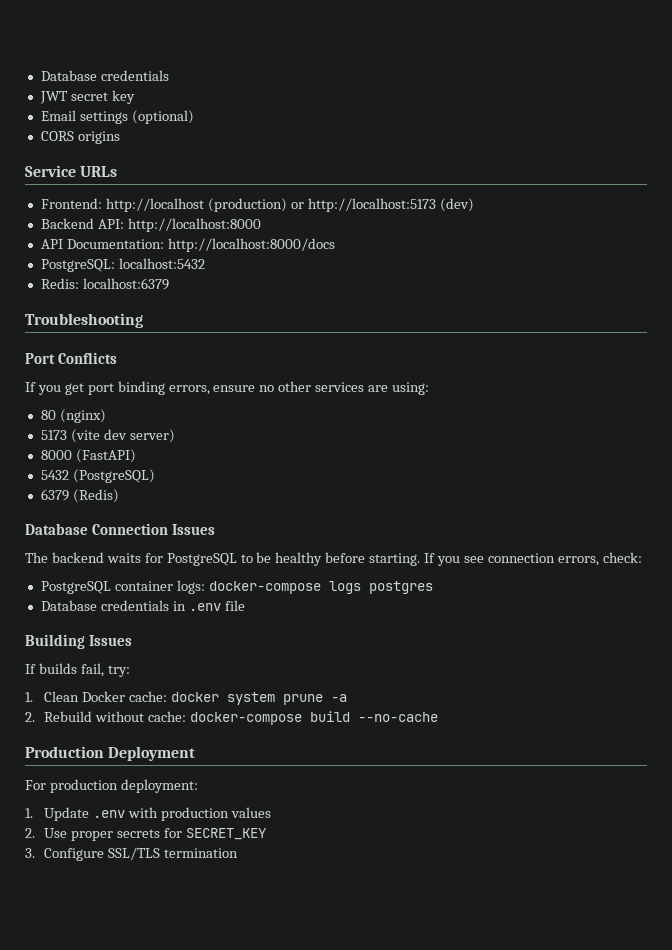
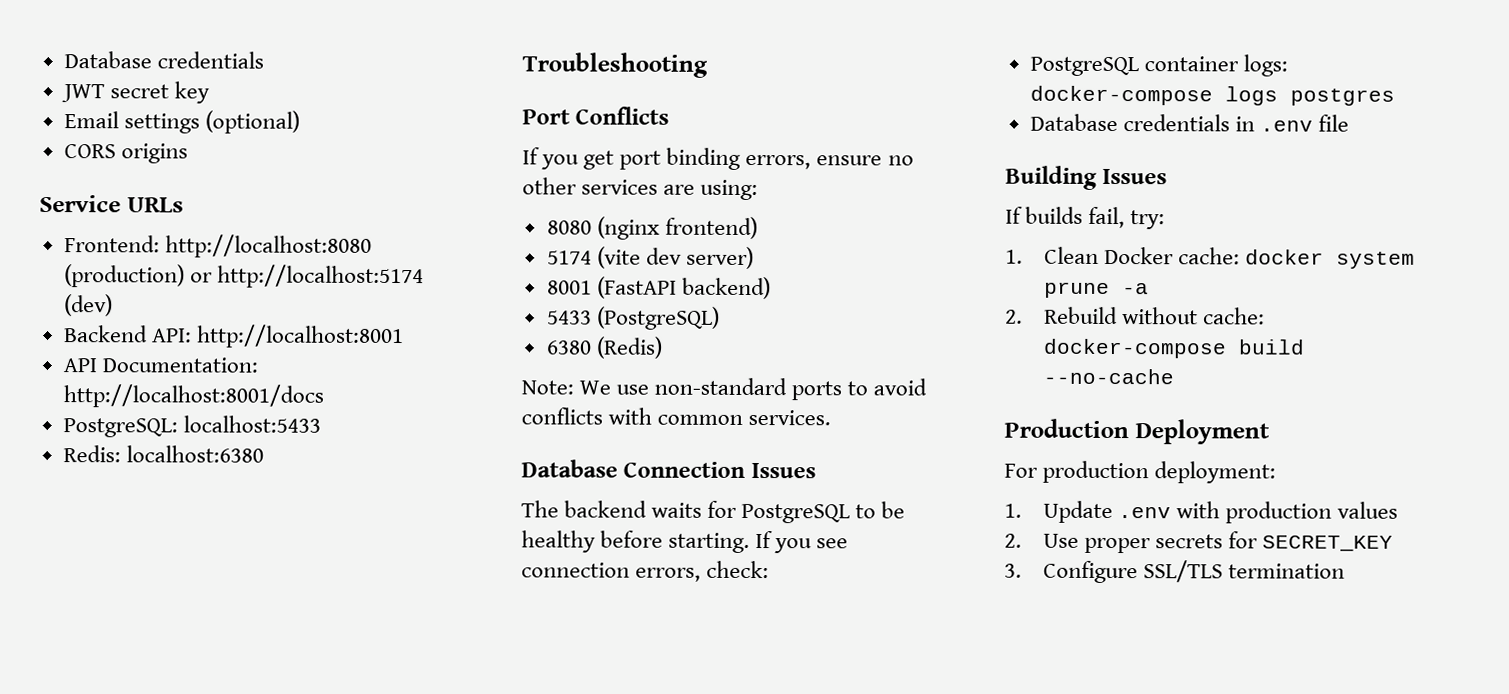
[105,198,204,212] http://localhost -> [164,234,372,258] http://localhost:8080
[307,198,436,212] http://localhost:5173 -> [216,264,424,289] http://localhost:5174
[127,218,261,232] http://localhost:8000 -> [195,324,404,349] http://localhost:8001
[167,238,335,252] http://localhost:8000/docs -> [62,384,324,408] http://localhost:8001/docs
[118,258,205,269] localhost:5432 -> [182,415,321,433] localhost:5433
[82,278,169,290] localhost:6379 -> [125,445,264,463] localhost:6380
[40,409,106,423] [40,430,67,440] 80 (nginx) // 5173 -> [546,216,758,240] [546,250,592,265] 8080 (nginx frontend) // 5174
[40,449,136,463] [40,470,69,480] 8000 (FastAPI) // 5432 -> [546,276,771,300] [546,310,592,325] 8001 (FastAPI backend) // 5433
[40,489,69,501] 6379 -> [545,340,592,355] 6380
(119, 496) none -> [521,377,928,401] [521,407,832,426] // Note: We use non-standard ports to avoid conflicts with common services.

